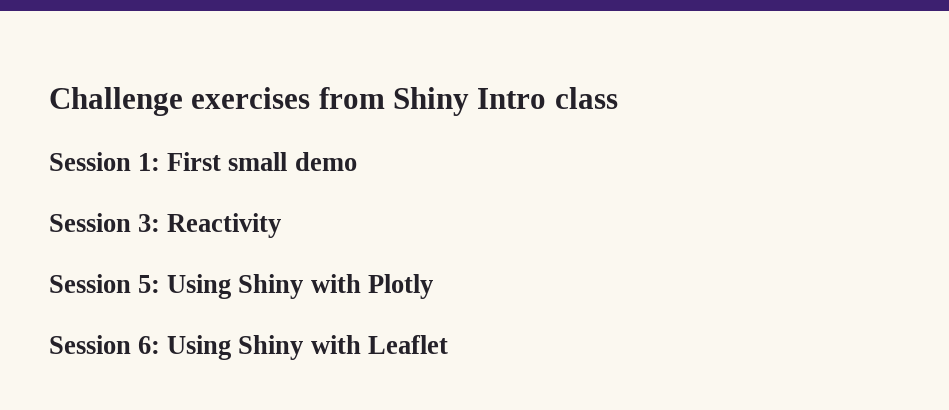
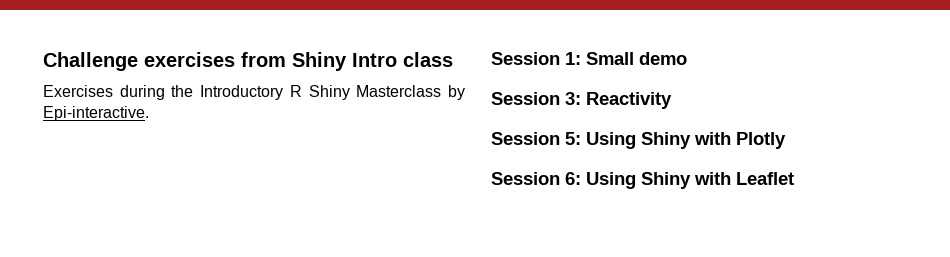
(618, 98) none -> [43,85,466,100] [43,106,149,121] // Exercises during the Introductory R Shiny Masterclass by Epi-interactive.
[167,152,288,171] First small -> [586,52,634,65] Small

